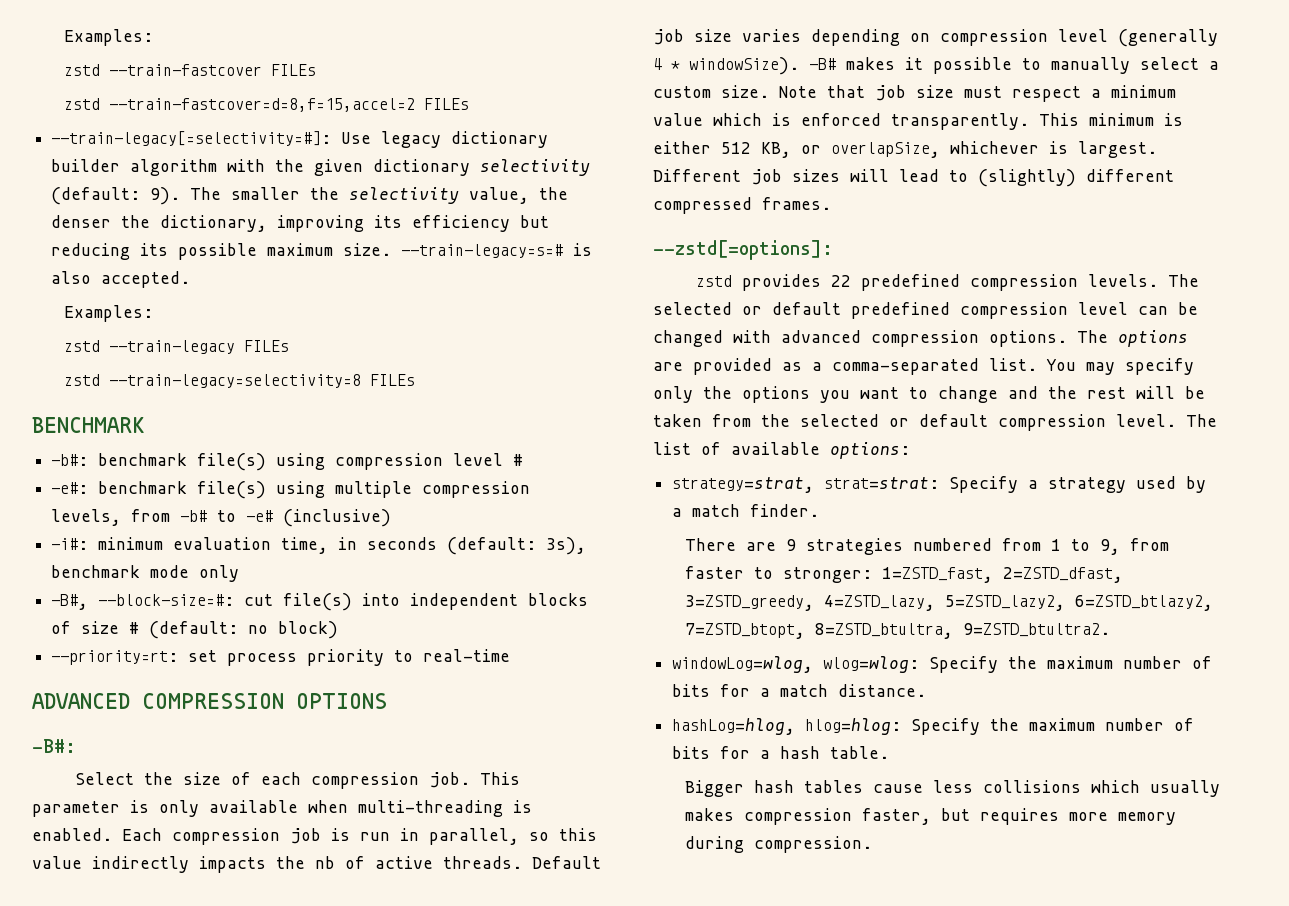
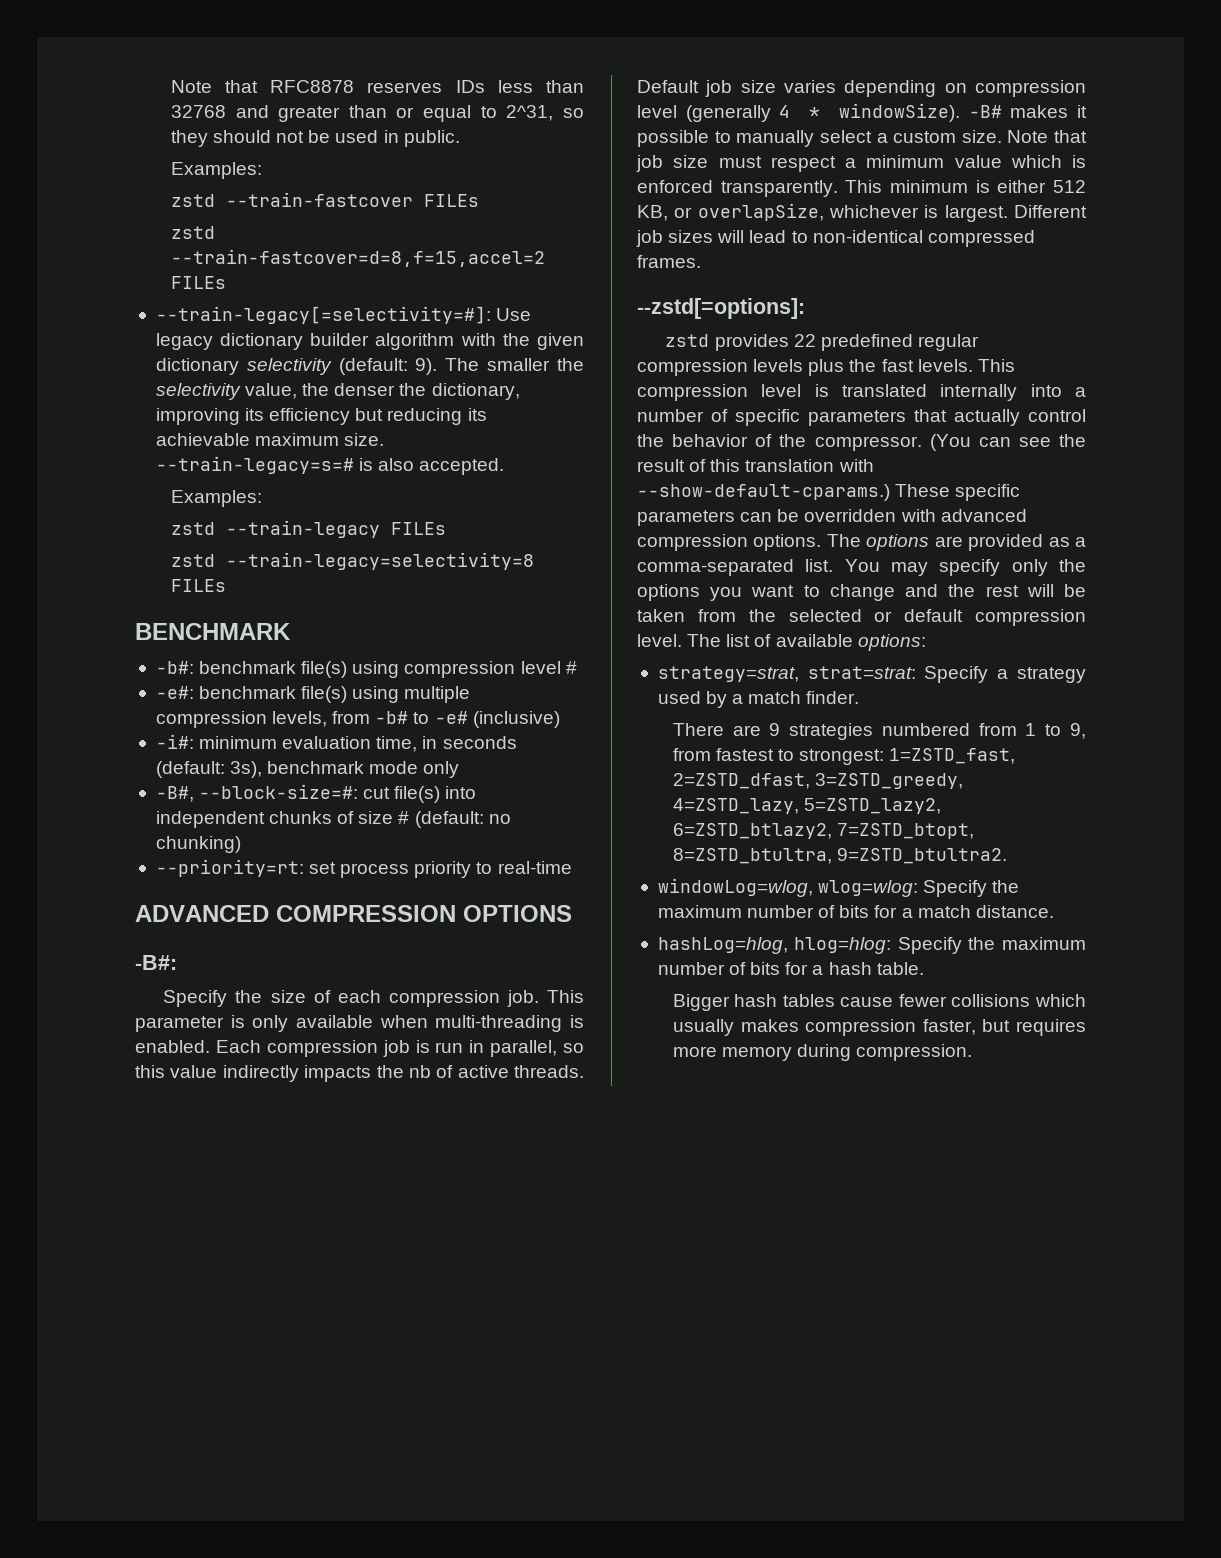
(63, 37) none -> [170,80,585,93] [170,105,584,122] [170,130,460,147] Note that RFC8878 reserves IDs less than 32768 and greater than or equal to 2^31, so they should not be used in public. //
[178,243,258,260] possible -> [155,433,250,446] achievable
[528,593,589,606] blocks -> [269,811,333,824] chunks
[278,621,339,639] block) -> [155,836,241,853] chunking)
[75,772,135,785] Select -> [163,990,228,1007] Specify
[978,169,1174,187] (slightly) different -> [812,230,923,243] non-identical
[970,274,1200,291] [653,302,1128,319] compression levels. The selected or default predefined compression level -> [917,334,979,351] [637,359,1015,376] [637,384,1086,401] [637,409,1086,426] [637,434,1086,451] [637,459,874,472] [637,484,1021,501] [637,510,735,526] regular compression levels plus the fast levels. This compression level is translated internally into a number of specific parameters that actually control the behavior of the compressor. (You can see the result of this translation with --show-default-cparams.) These specific parameters
[653,330,723,347] changed -> [804,509,897,522] overridden
[684,566,872,583] faster to stronger: -> [716,748,885,765] fastest to strongest:
[932,780,973,793] less -> [898,994,947,1007] fewer

